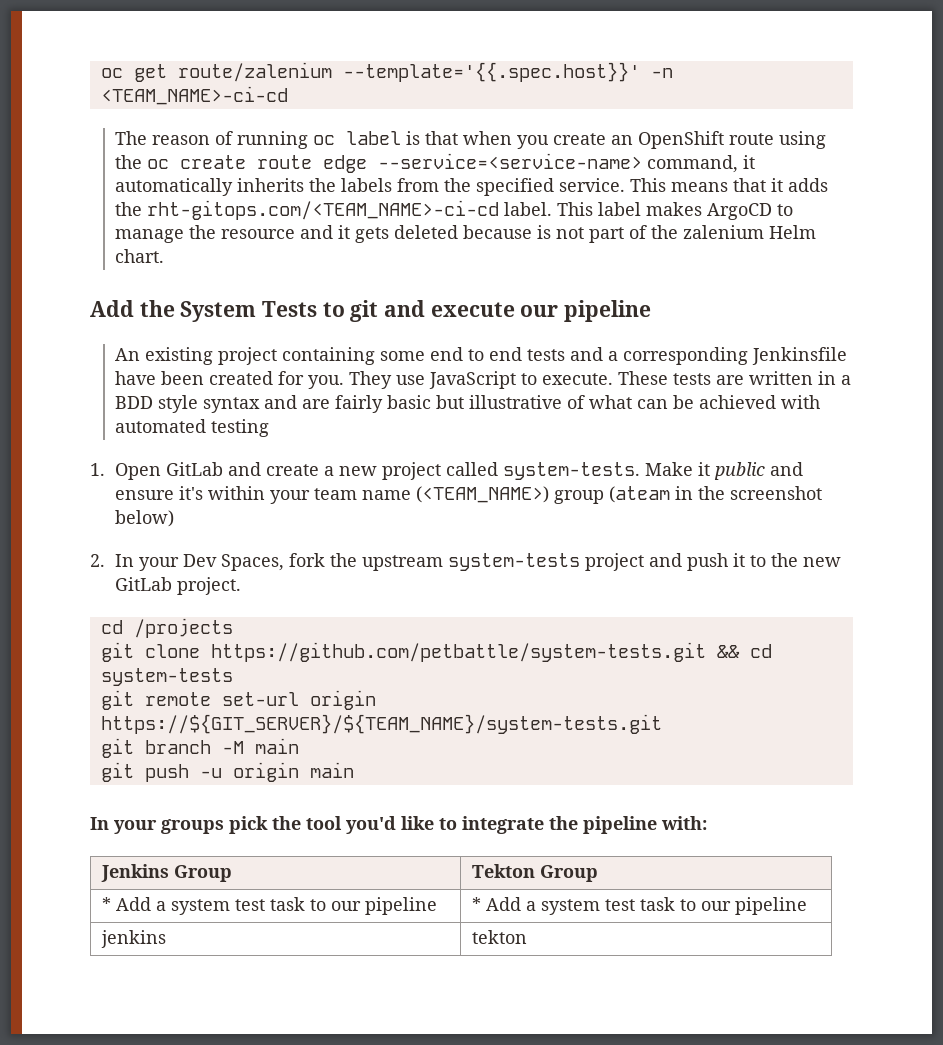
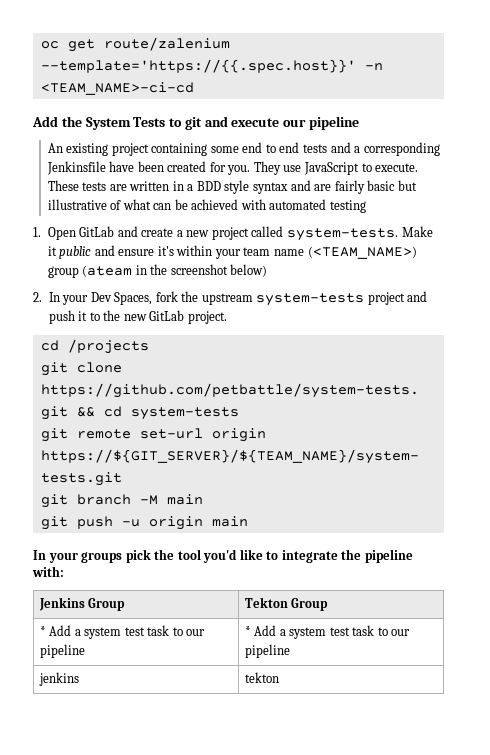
[342,62,640,82] --template='{{.spec.host}}' -> [40,59,356,73] --template='https://{{.spec.host}}'
[115,131,827,149] [115,153,756,173] [115,178,829,196] [115,200,794,220] [115,225,817,243] [115,249,165,263] // The reason of running oc label is that when you create an OpenShift route using the oc create route edge --service=<service-name> command, it automatically inherits the labels from the specified service. This means that it adds the rht-gitops.com/<TEAM_NAME>-ci-cd label. This label makes ArgoCD to manage the resource and it gets deleted because is not part of the zalenium Helm chart. -> (194, 88) none

